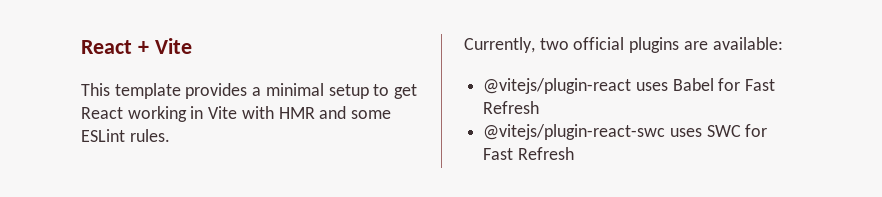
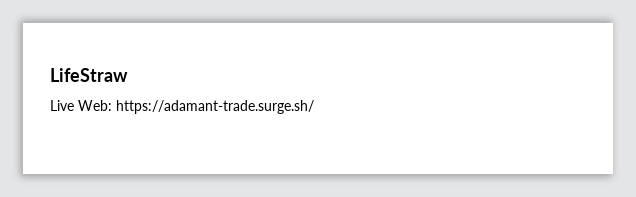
[81,38,192,54] [81,83,418,99] [81,106,392,122] [81,129,170,142] [464,37,783,53] [483,78,776,94] [483,101,540,114] [483,124,768,140] [483,147,574,160] React + Vite // This template provides a minimal setup to get React working in Vite with HMR and some ESLint rules. // Currently, two official plugins are available: // @vitejs/plugin-react uses Babel for Fast Refresh // @vitejs/plugin-react-swc uses SWC for Fast Refresh -> [50,68,128,82] [50,100,314,114] LifeStraw // Live Web: https://adamant-trade.surge.sh/

